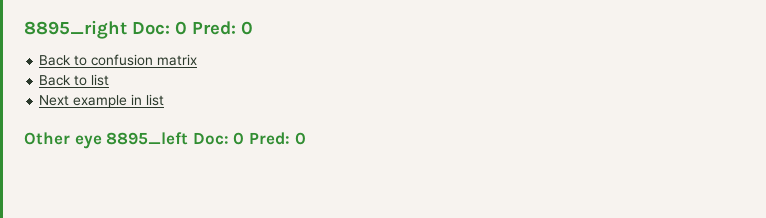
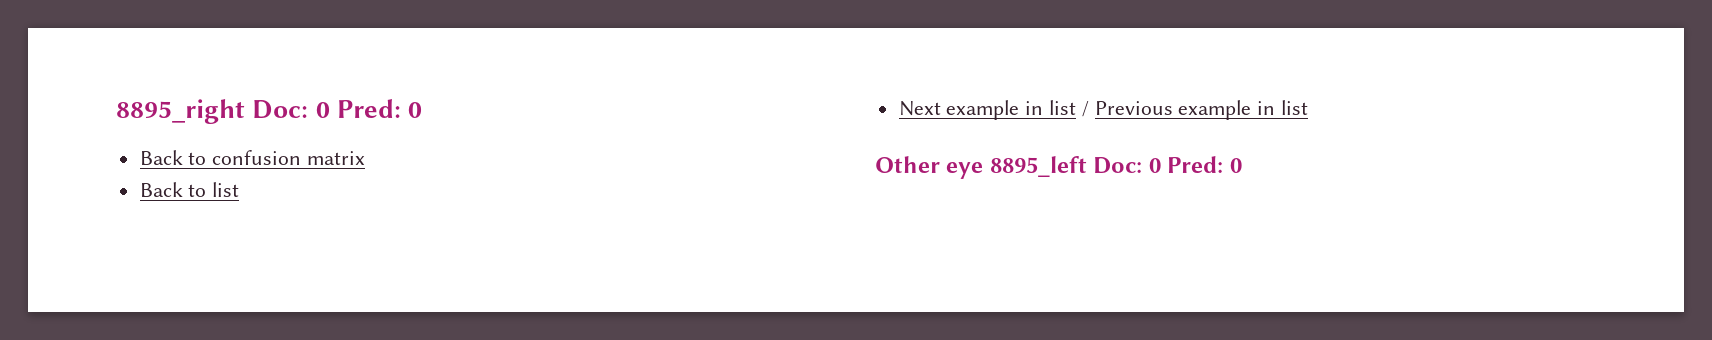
(165, 100) none -> [1081,100,1309,120] / Previous example in list

